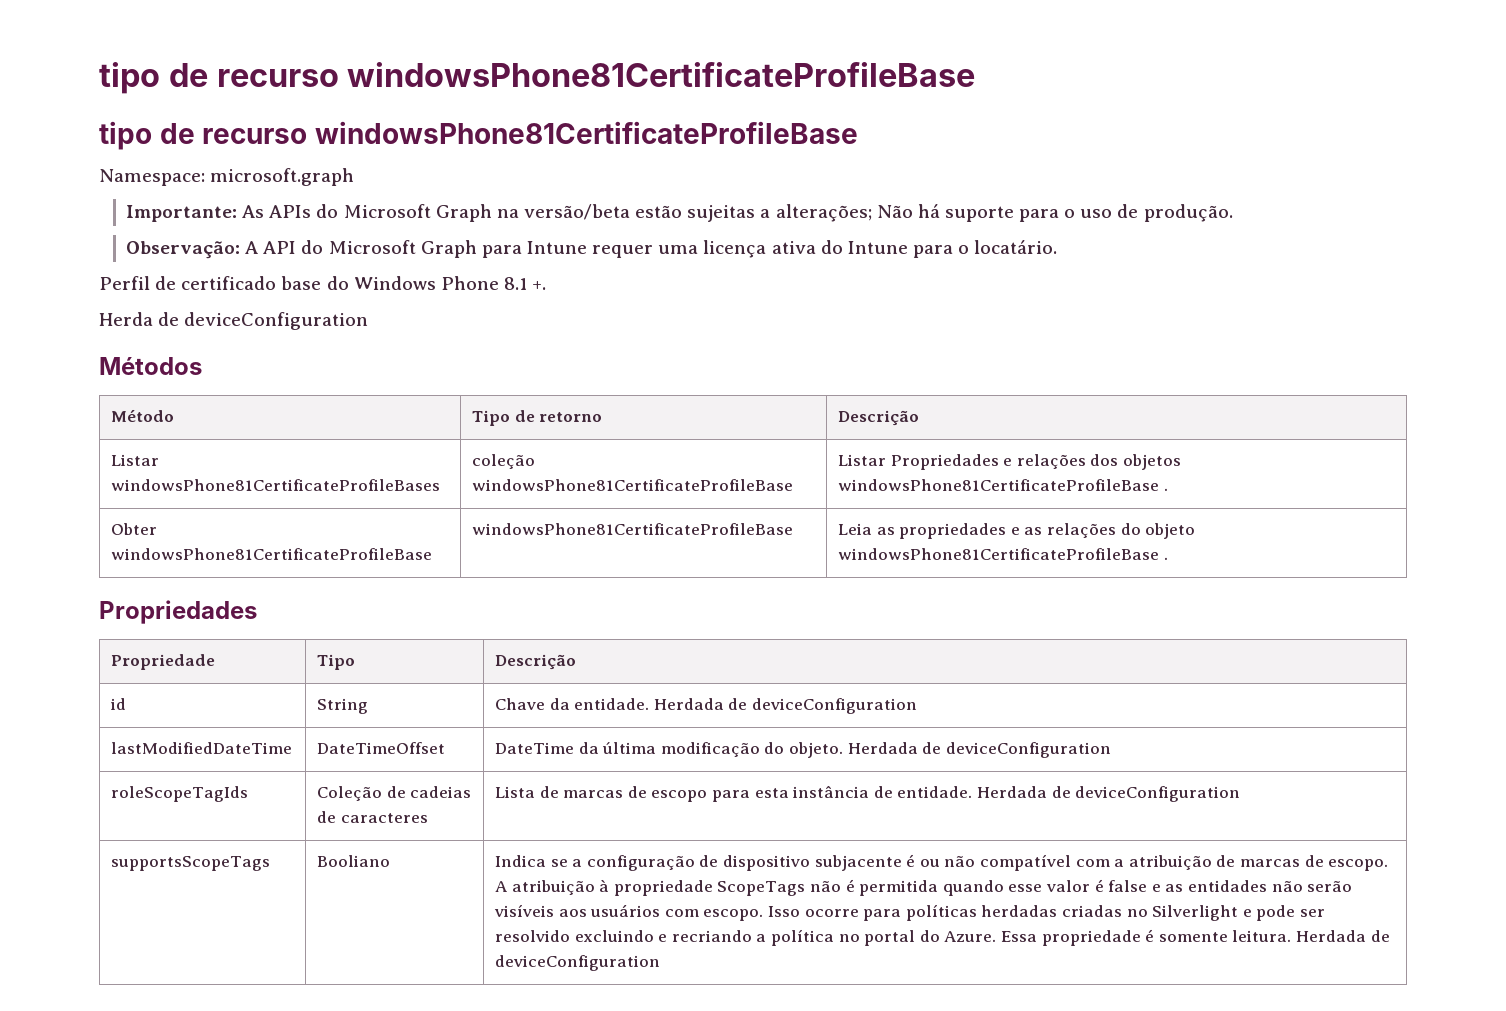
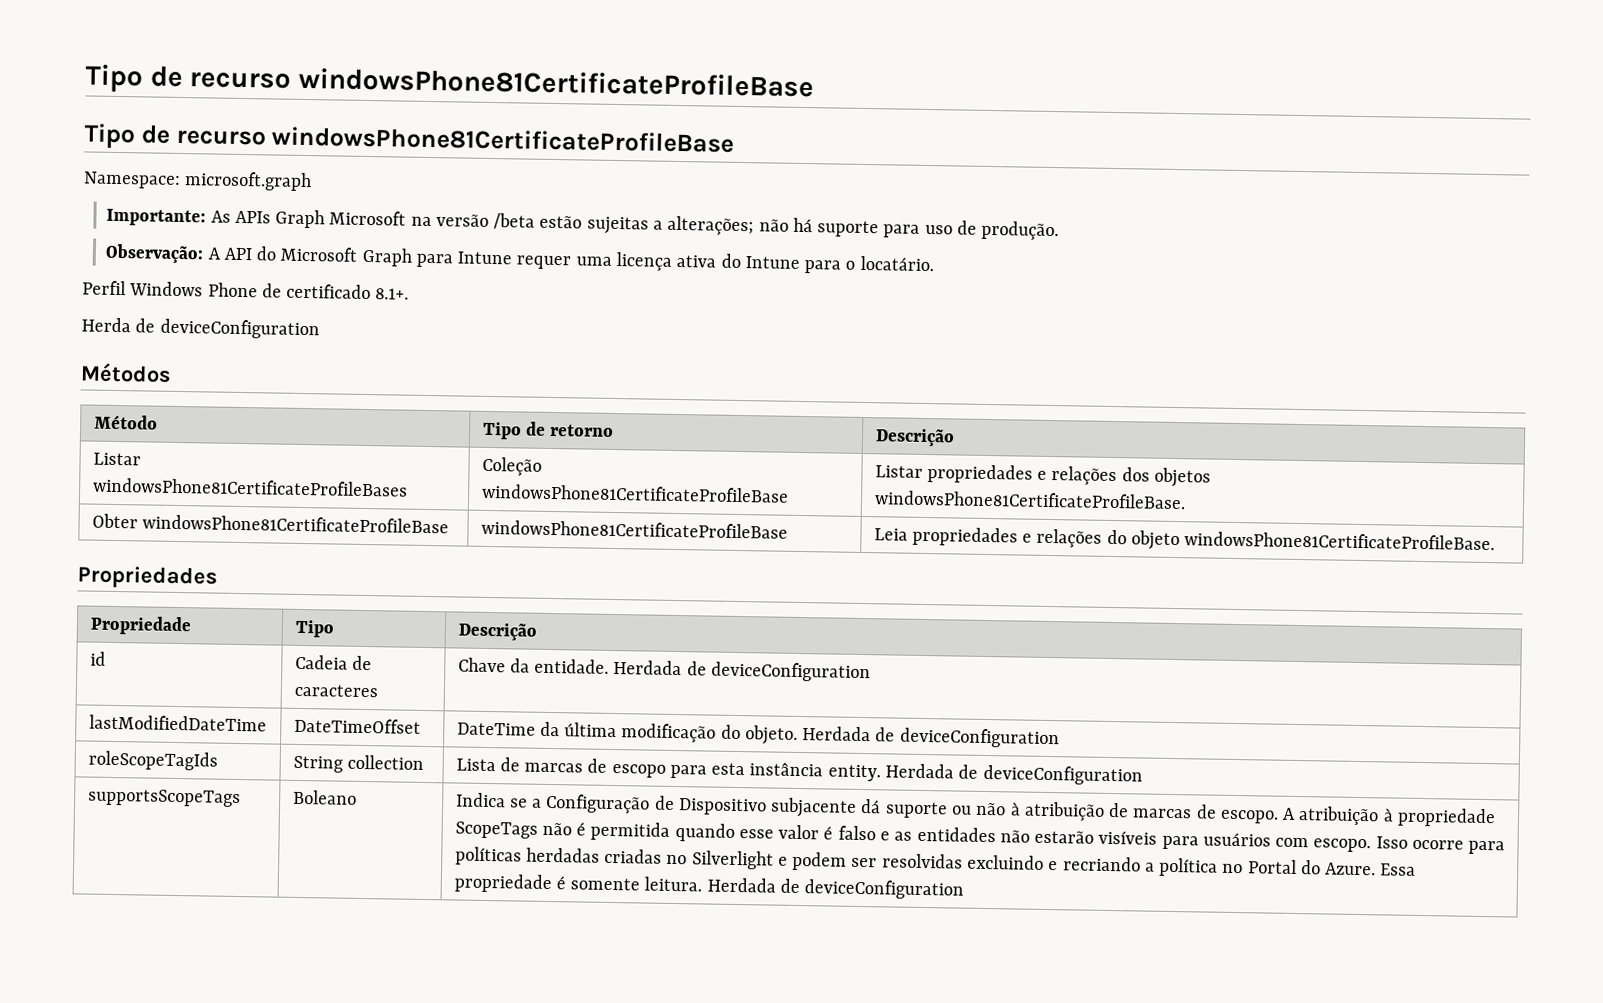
[99,62,976,94] [99,121,152,150] tipo de recurso windowsPhone81CertificateProfileBase // tipo -> [85,64,814,98] [84,123,135,149] Tipo de recurso windowsPhone81CertificateProfileBase // Tipo
[316,204,630,222] do Microsoft Graph na versão/beta -> [275,209,536,230] Graph Microsoft na versão /beta
[876,205,913,218] Não -> [758,219,789,232] não
[1064,209,1076,218] o -> (921, 231) none
[155,276,547,290] de certificado base do Windows Phone 8.1 +. -> [129,281,410,300] Windows Phone de certificado 8.1+.
[472,454,536,469] coleção -> [481,456,542,476] Coleção
[890,454,999,470] Propriedades -> [926,464,1033,484] propriedades
[838,479,1168,491] windowsPhone81CertificateProfileBase . -> [873,490,1186,510] windowsPhone81CertificateProfileBase.
[876,523,1043,539] as propriedades e as -> [911,526,1033,547] propriedades e
[838,548,1168,560] windowsPhone81CertificateProfileBase . -> [1184,531,1496,551] windowsPhone81CertificateProfileBase.
[317,698,369,714] String -> [294,654,372,671] [293,683,378,698] Cadeia de caracteres
[317,786,472,801] [317,811,428,823] Coleção de cadeias de caracteres -> [292,754,424,773] String collection
[873,786,973,798] de entidade. -> [827,764,881,782] entity.
[317,855,391,867] Booliano -> [292,789,357,805] Boleano
[586,854,1125,871] configuração de dispositivo subjacente é ou não compatível com a -> [545,793,1021,819] Configuração de Dispositivo subjacente dá suporte ou não à
[1108,880,1148,892] false -> [837,825,876,841] falso
[1307,881,1353,892] [494,904,587,917] serão visíveis aos -> [1034,830,1199,850] estarão visíveis para
[1256,905,1325,921] [495,930,571,942] pode ser resolvido -> [792,851,963,871] podem ser resolvidas
[864,930,916,946] portal -> [1247,859,1297,874] Portal

